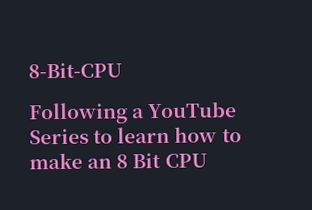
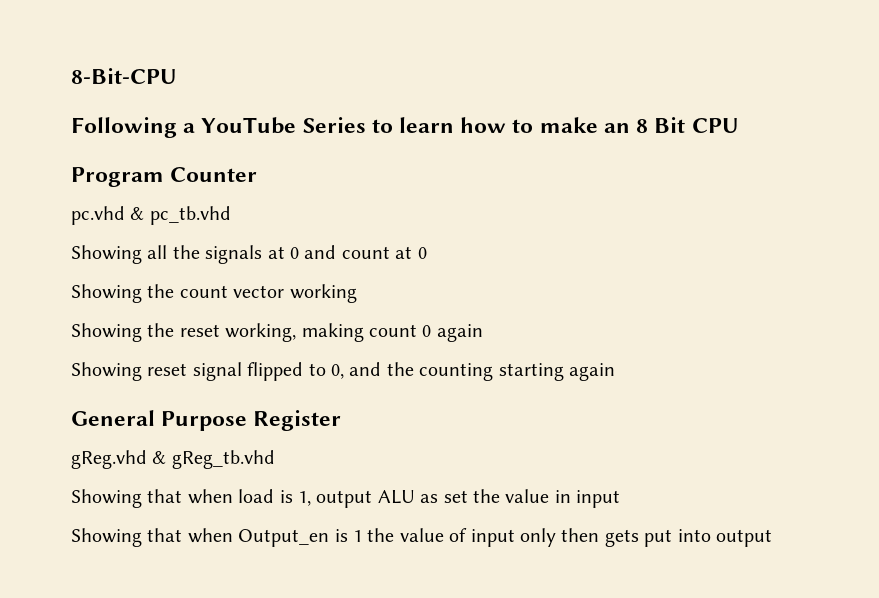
(208, 160) none -> [71,167,258,187] [71,206,231,225] [71,245,427,264] [71,284,357,303] [71,323,483,342] [71,362,615,381] [71,410,342,431] [71,450,275,469] [71,489,621,508] [71,528,772,547] // Program Counter // pc.vhd & pc_tb.vhd // Showing all the signals at 0 and count at 0 // Showing the count vector working // Showing the reset working, making count 0 again // Showing reset signal flipped to 0, and the counting starting again // General Purpose Register // gReg.vhd & gReg_tb.vhd // Showing that when load is 1, output ALU as set the value in input // Showing that when Output_en is 1 the value of input only then gets put into output

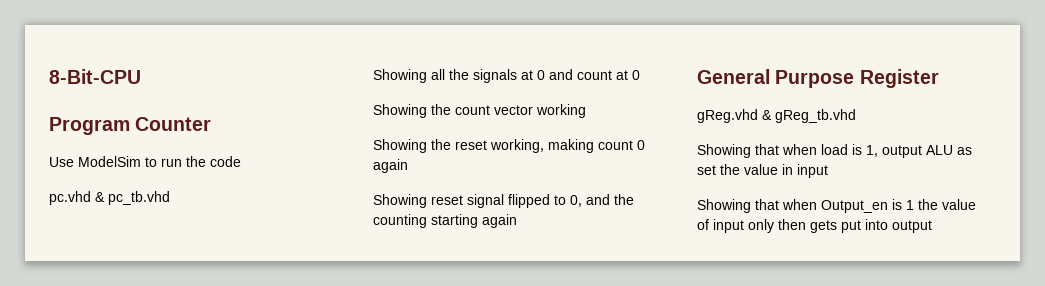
[71,117,739,138] [71,167,258,187] Following a YouTube Series to learn how to make an 8 Bit CPU // Program Counter -> [49,117,212,135] [49,156,241,167] Program Counter // Use ModelSim to run the code

